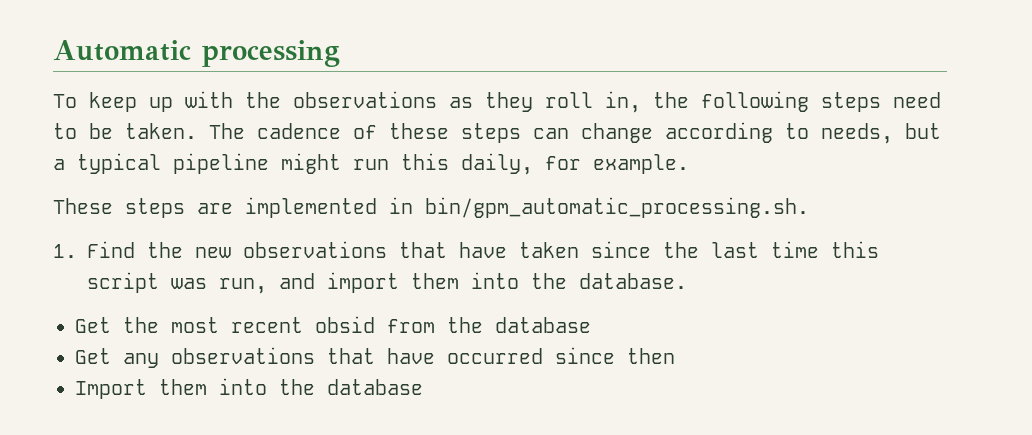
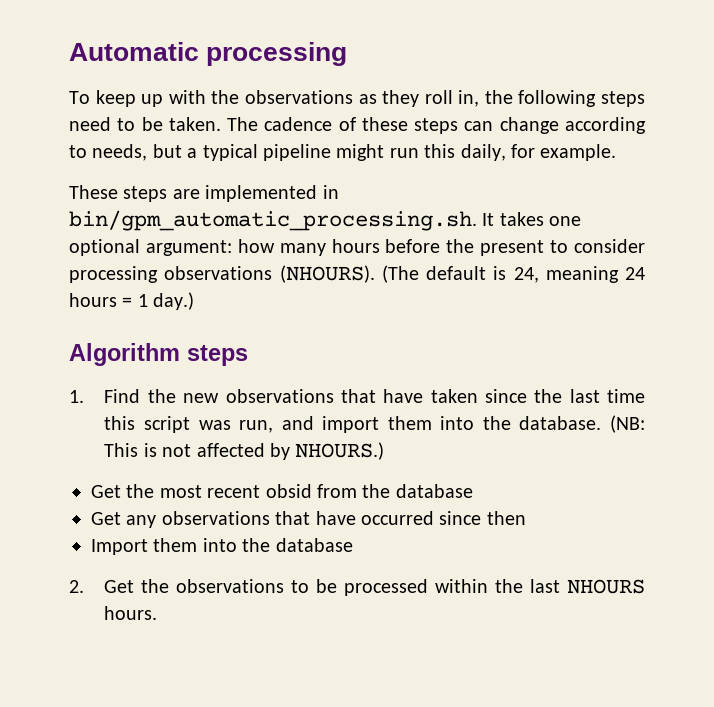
(809, 207) none -> [482,212,582,226] [69,239,646,256] [69,265,645,283] [69,292,195,310] [69,343,248,366] It takes one optional argument: how many hours before the present to consider processing observations (NHOURS). (The default is 24, meaning 24 hours = 1 day.) // Algorithm steps
(687, 281) none -> [610,415,646,433] [104,442,385,460] (NB: This is not affected by NHOURS.)
(423, 387) none -> [69,579,645,596] [104,606,158,620] // 2. Get the observations to be processed within the last NHOURS hours.

